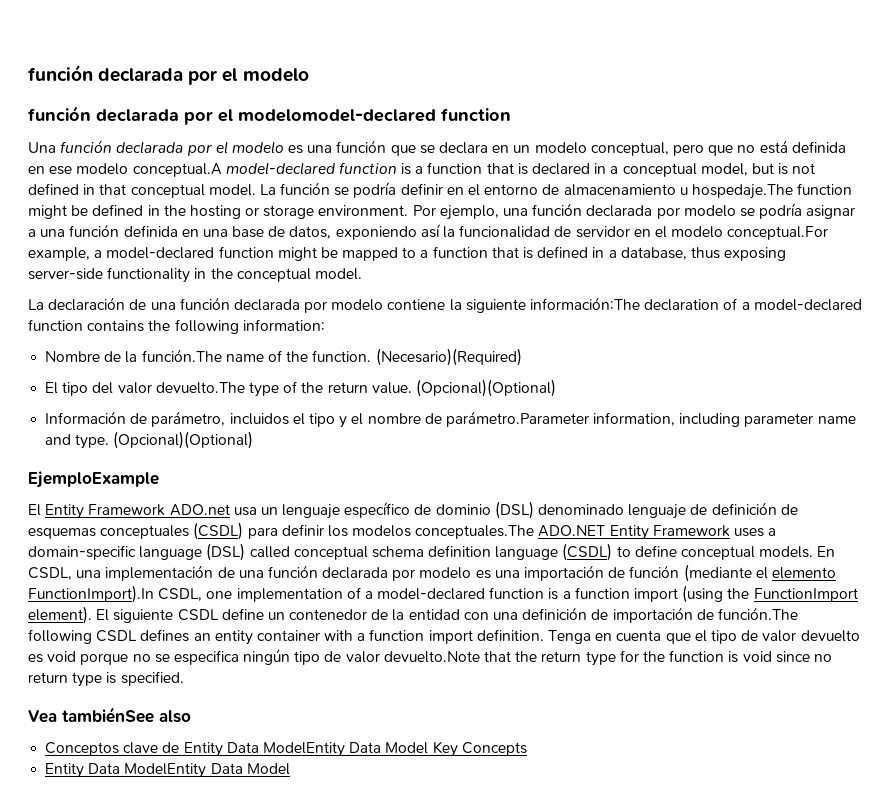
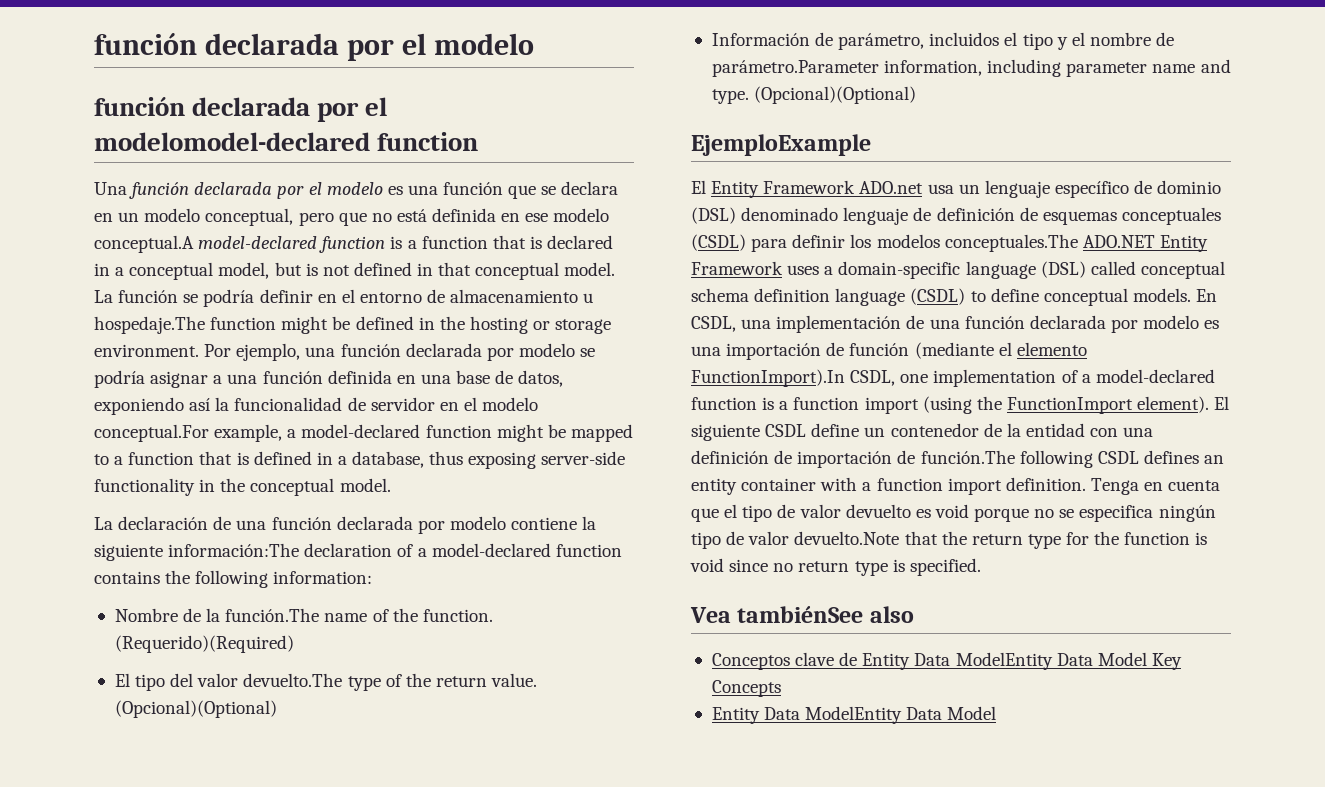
[375,348,522,366] (Necesario)(Required) -> [114,635,294,653] (Requerido)(Required)

